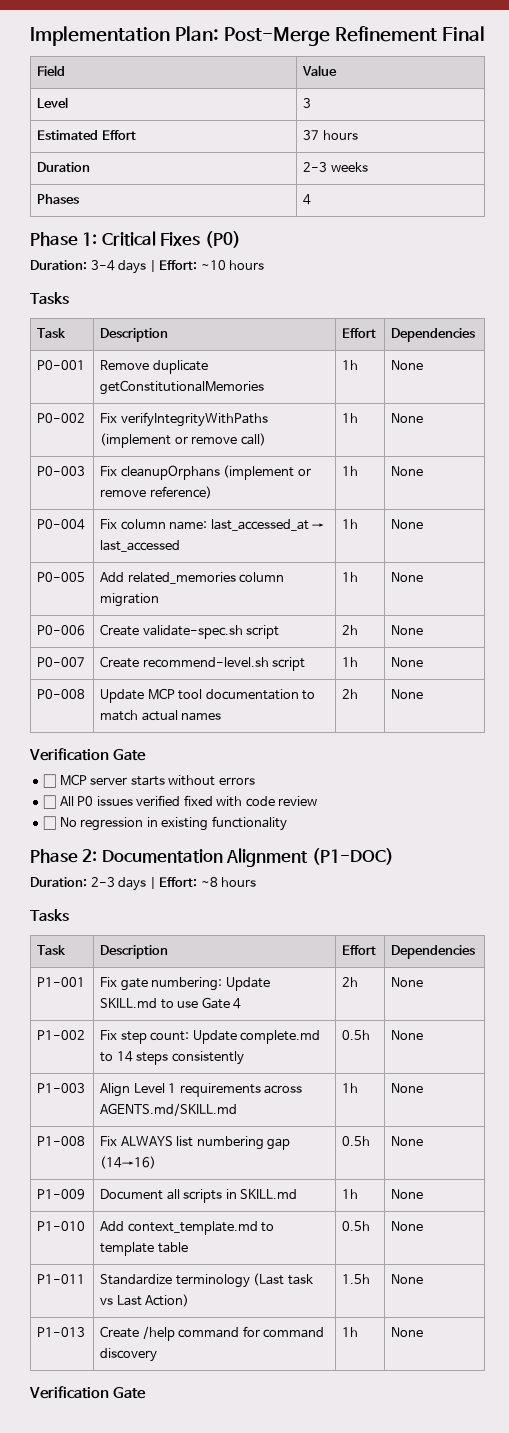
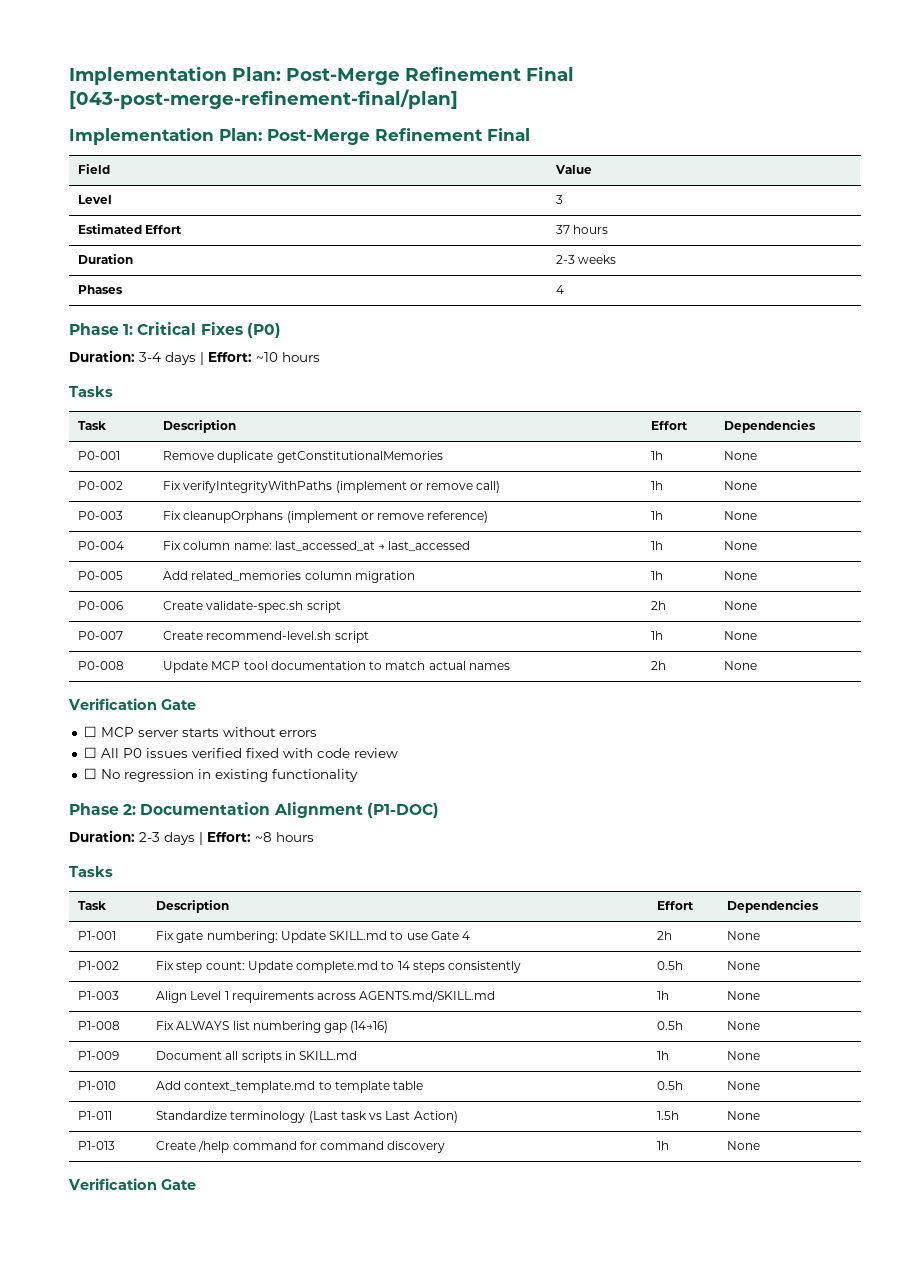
[30,26,485,46] Implementation Plan: Post-Merge Refinement Final -> [69,66,574,85] [69,89,458,109] [69,128,530,145] Implementation Plan: Post-Merge Refinement Final [043-post-merge-refinement-final/plan] // Implementation Plan: Post-Merge Refinement Final

